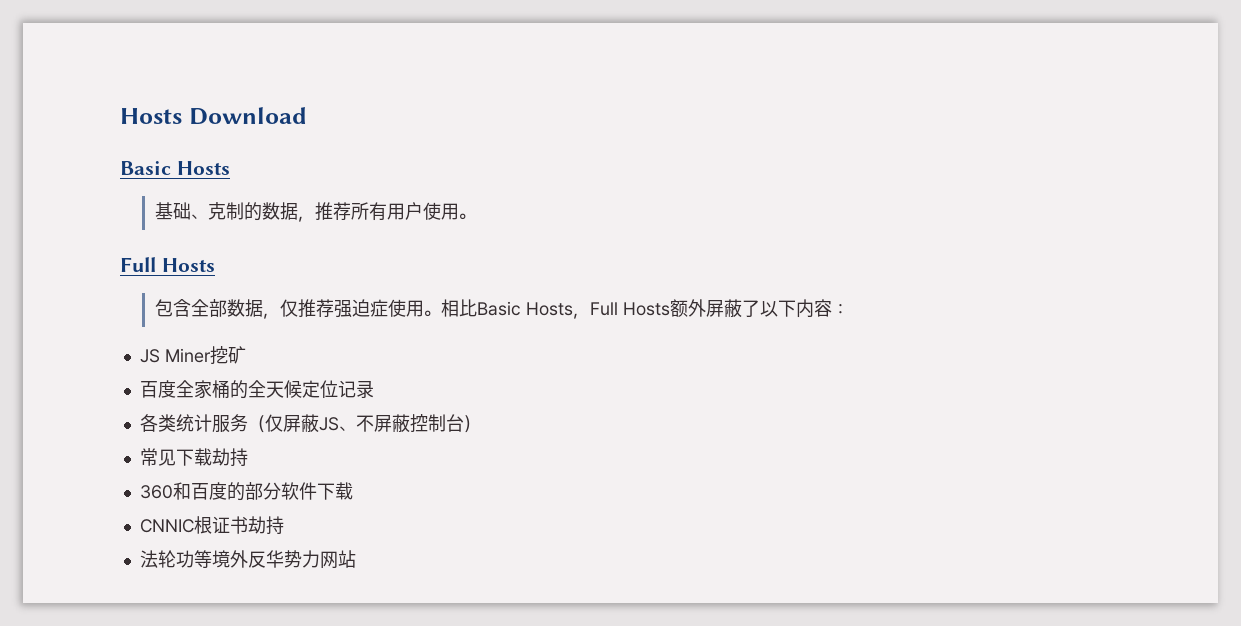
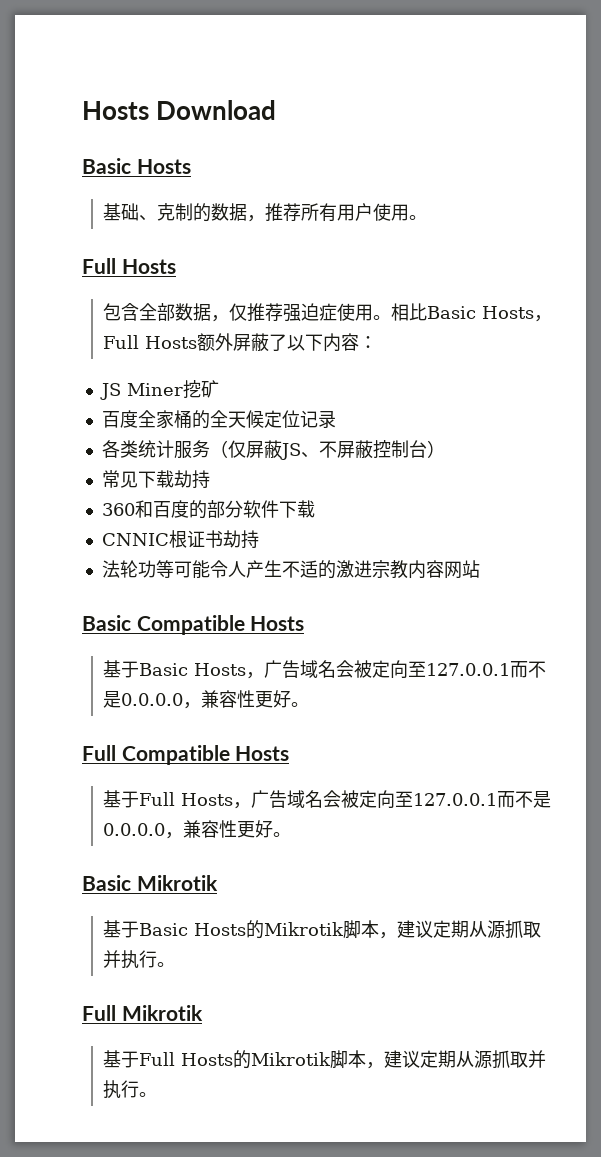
[211,550,356,569] 境外反华势力网站 -> [173,560,480,579] [82,615,305,635] [103,660,547,679] [103,690,310,709] [82,745,290,765] [103,790,552,809] [103,820,292,839] [82,875,218,891] [103,920,542,939] [103,950,176,969] [82,1005,203,1021] [103,1050,547,1069] [103,1080,158,1099] 可能令人产生不适的激进宗教内容网站 // Basic Compatible Hosts // 基于Basic Hosts，广告域名会被定向至127.0.0.1而不是0.0.0.0，兼容性更好。 // Full Compatible Hosts // 基于Full Hosts，广告域名会被定向至127.0.0.1而不是0.0.0.0，兼容性更好。 // Basic Mikrotik // 基于Basic Hosts的Mikrotik脚本，建议定期从源抓取并执行。 // Full Mikrotik // 基于Full Hosts的Mikrotik脚本，建议定期从源抓取并执行。

